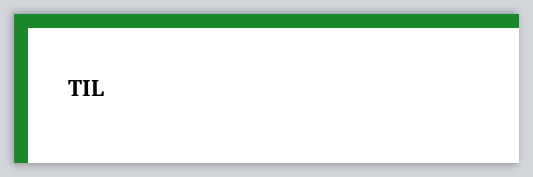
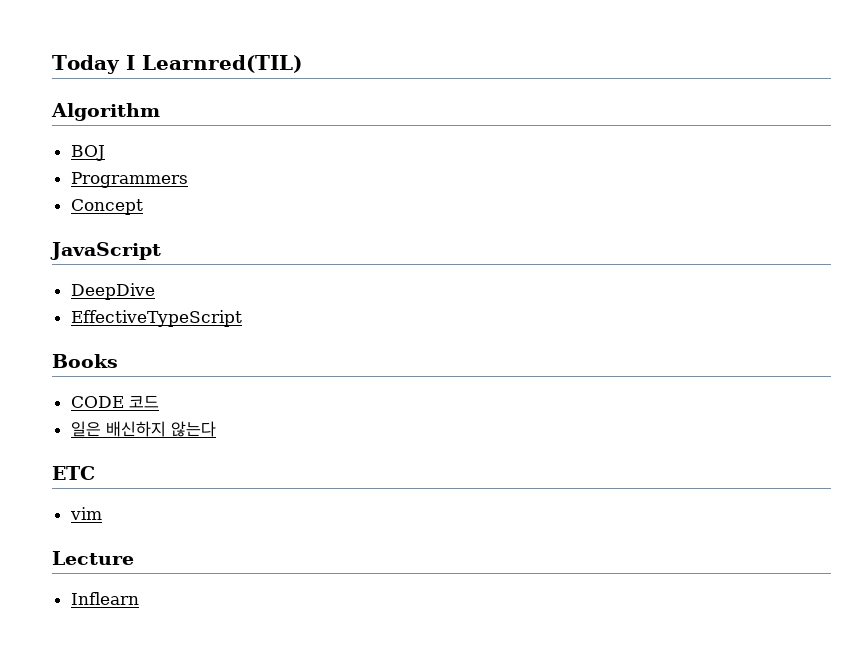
[68,80,104,96] TIL -> [52,55,302,74] [51,103,160,121] [70,145,105,161] [70,172,188,188] [70,199,143,215] [50,242,161,260] [70,283,155,300] [70,310,242,327] [52,354,118,368] [70,395,159,408] [70,421,216,437] [52,466,95,480] [69,507,102,520] [52,551,134,565] [70,592,139,605] Today I Learnred(TIL) // Algorithm // BOJ // Programmers // Concept // JavaScript // DeepDive // EffectiveTypeScript // Books // CODE 코드 // 일은 배신하지 않는다 // ETC // vim // Lecture // Inflearn

